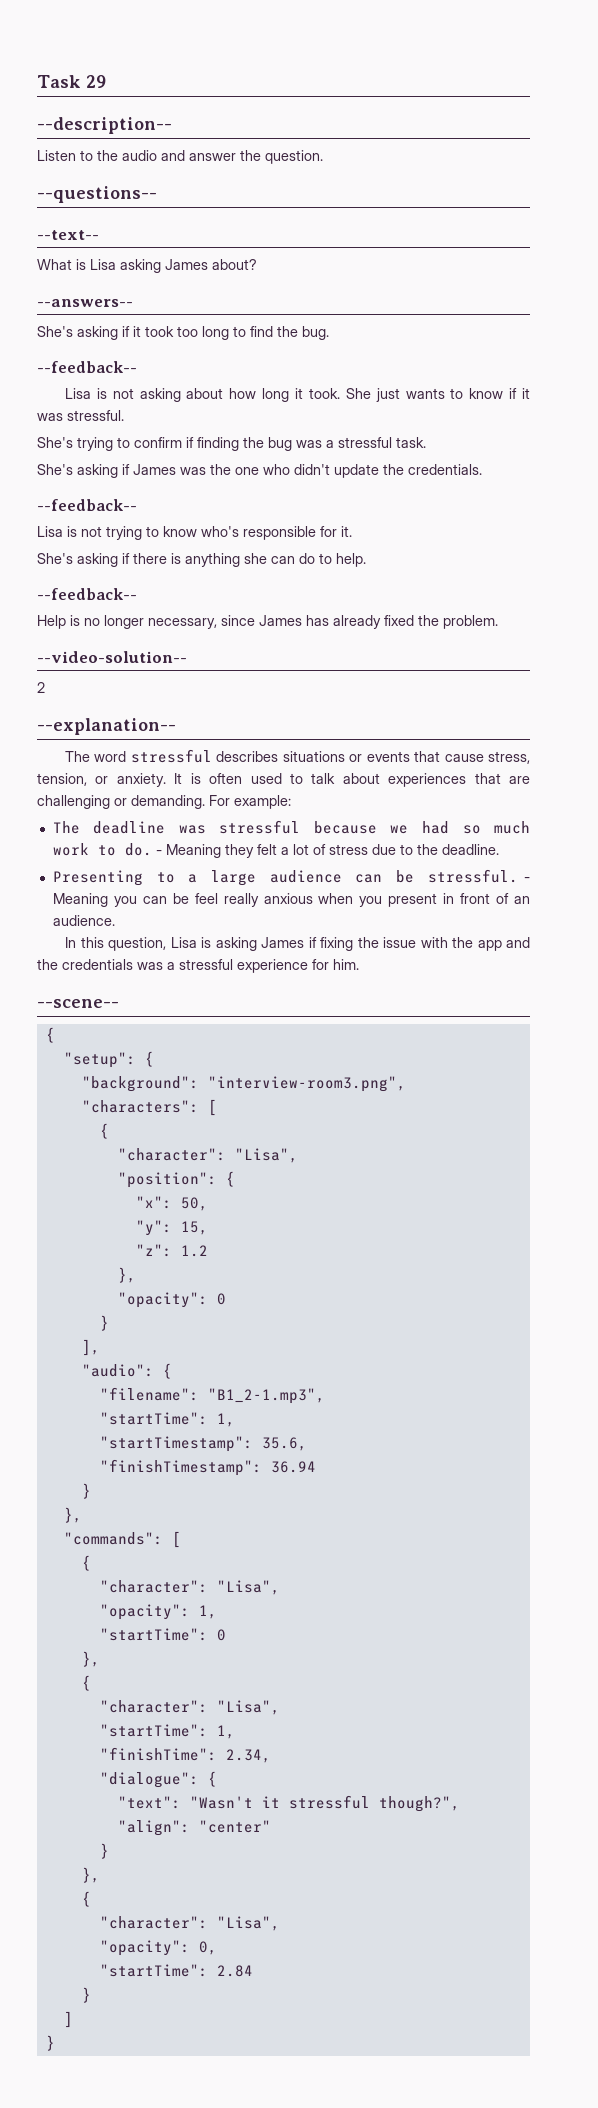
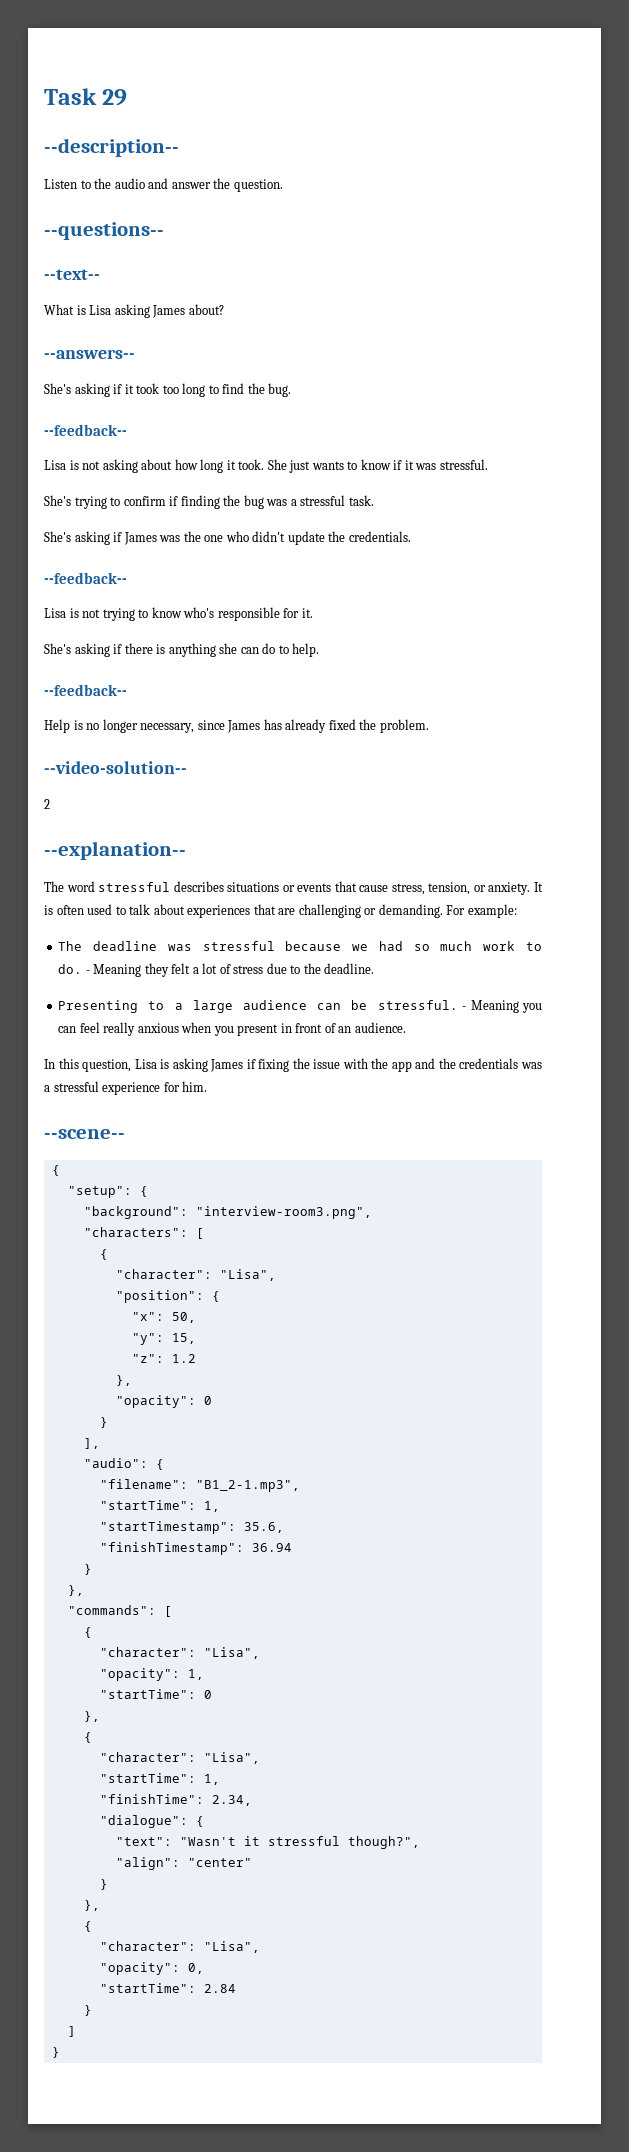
[172,893,189,904] be -> (77, 1029) none

